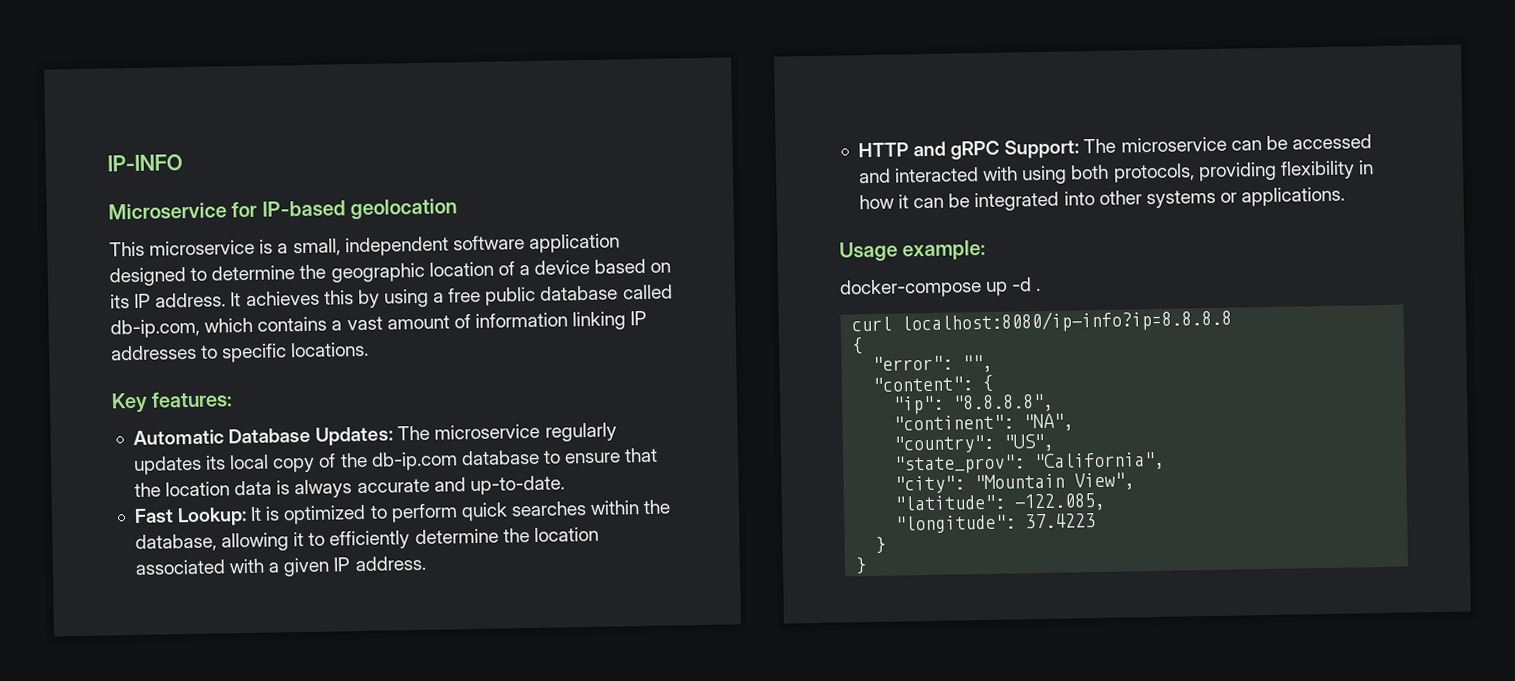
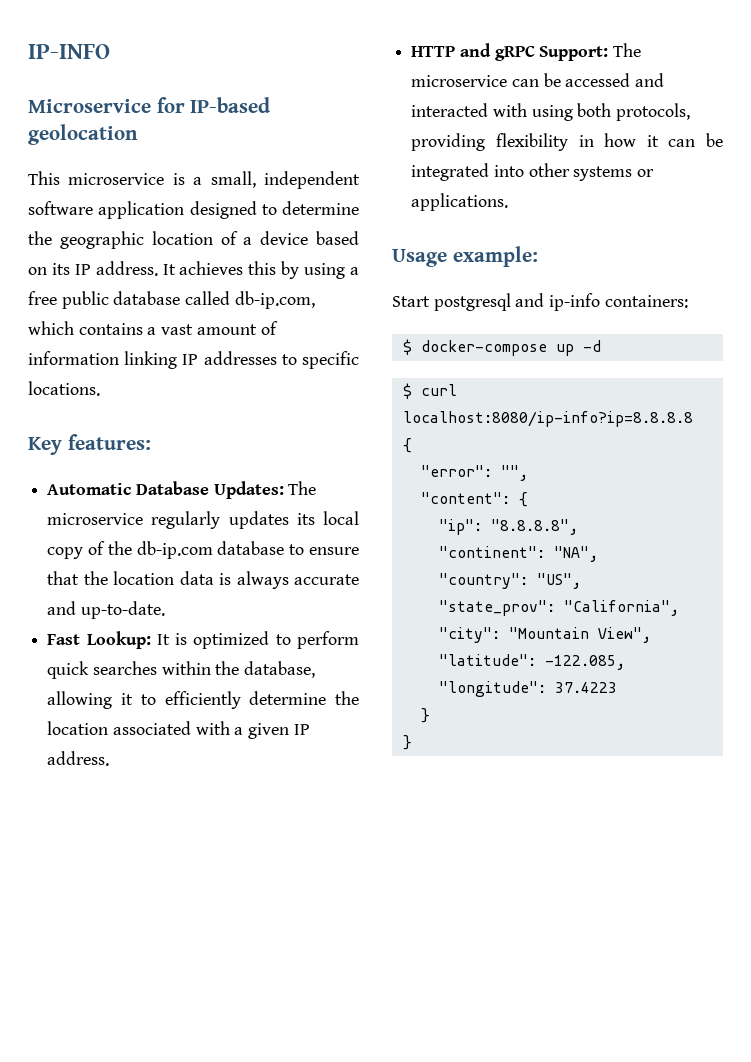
(987, 250) none -> [392,293,688,311] [402,339,412,355] Start postgresql and ip-info containers: // $
[1036,287,1042,292] . // -> [402,383,412,399] // $

